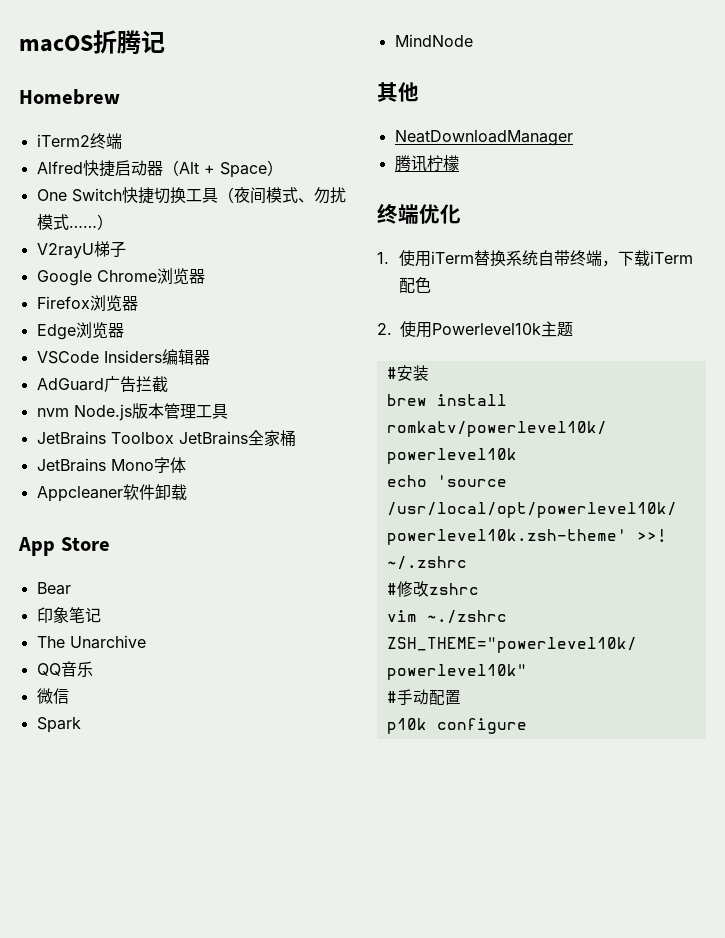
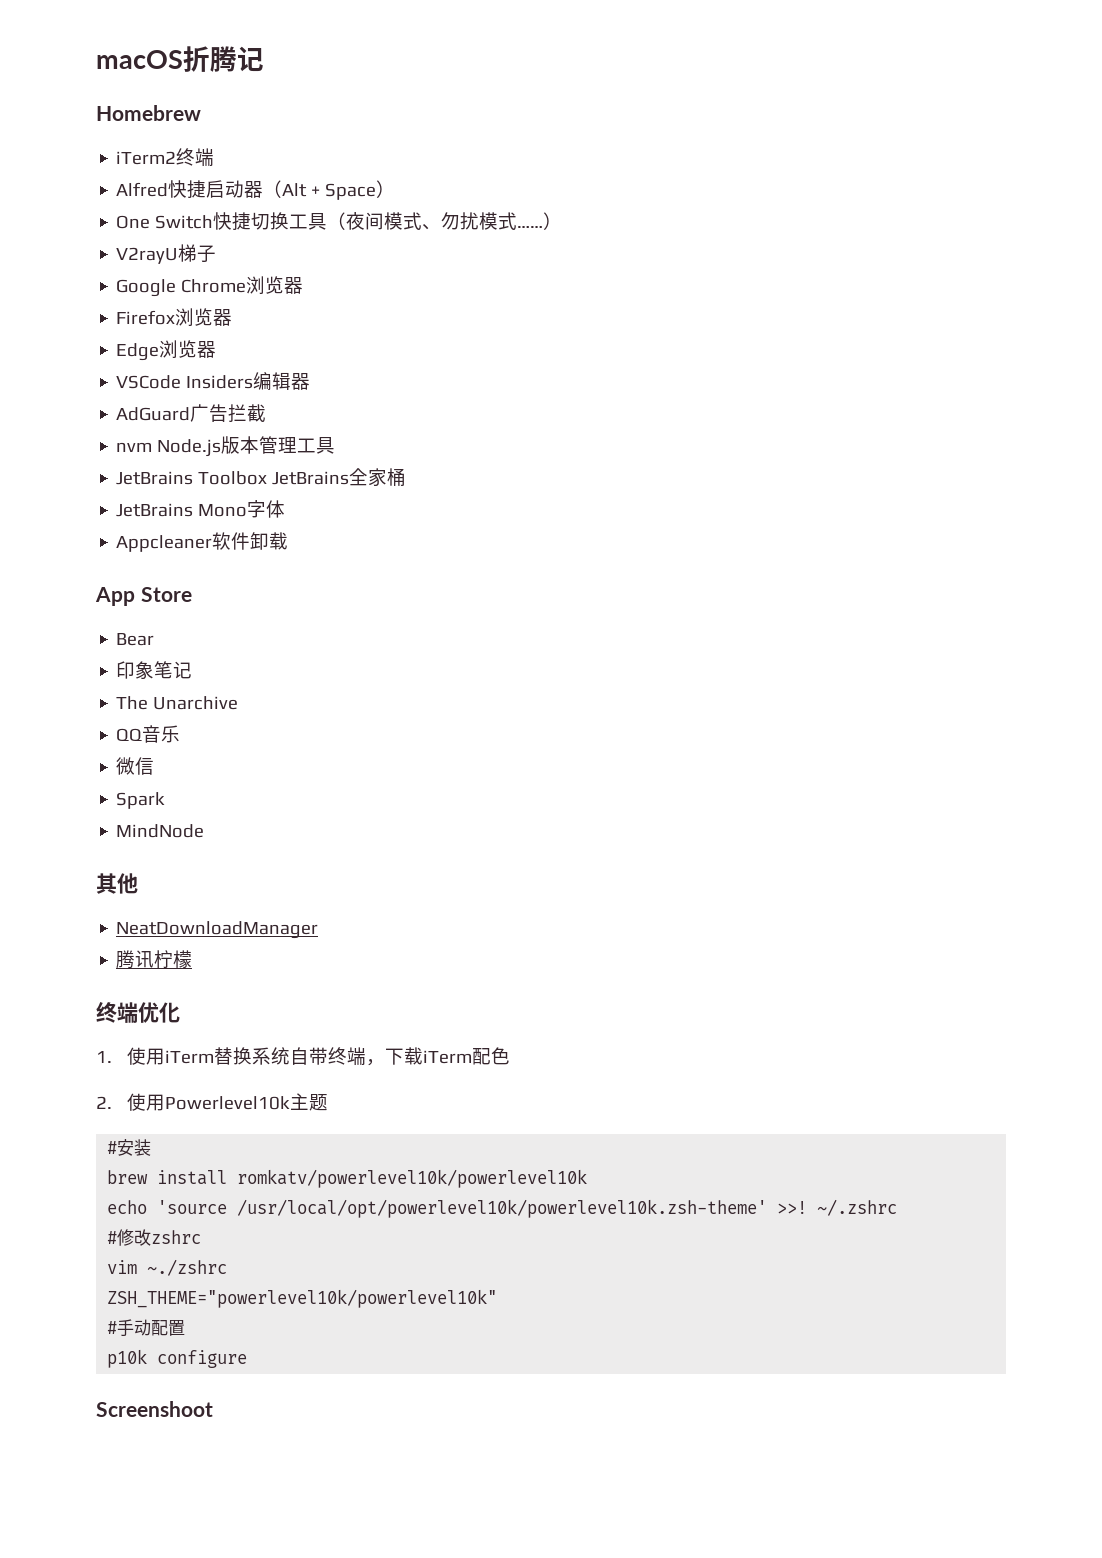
(527, 726) none -> [96,1401,213,1417] // Screenshoot

